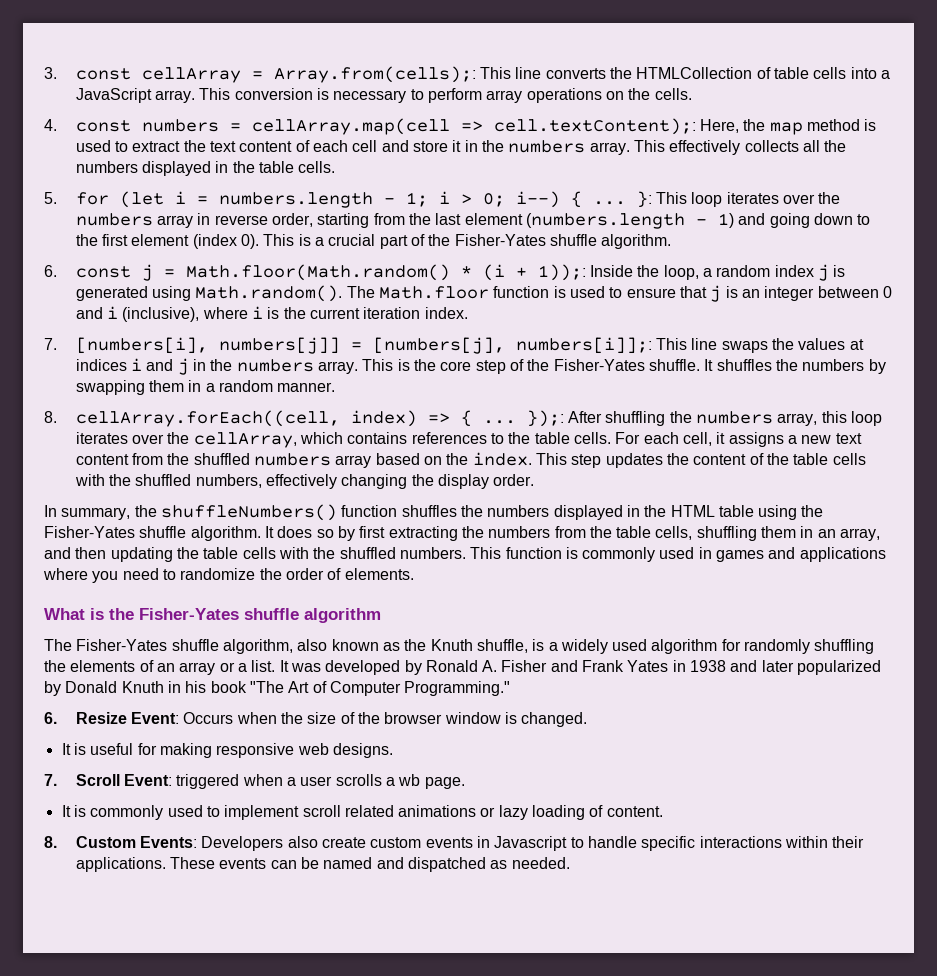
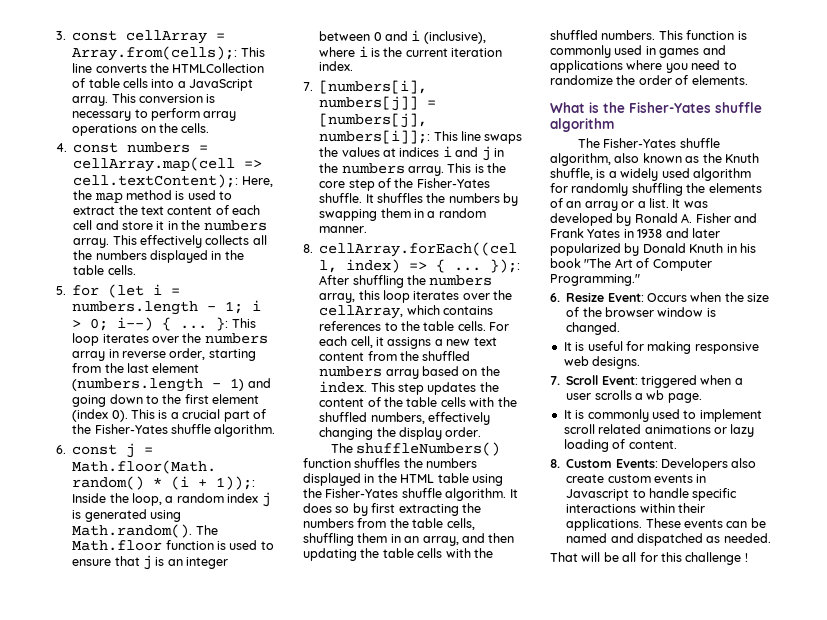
[44,505,157,520] In summary, the -> [330,443,353,453] The
(570, 863) none -> [550,552,748,565] // That will be all for this challenge !

